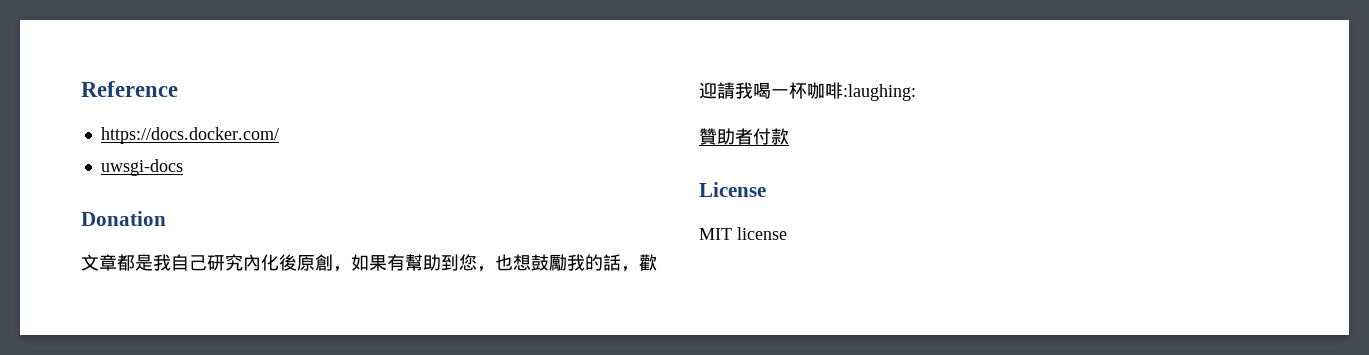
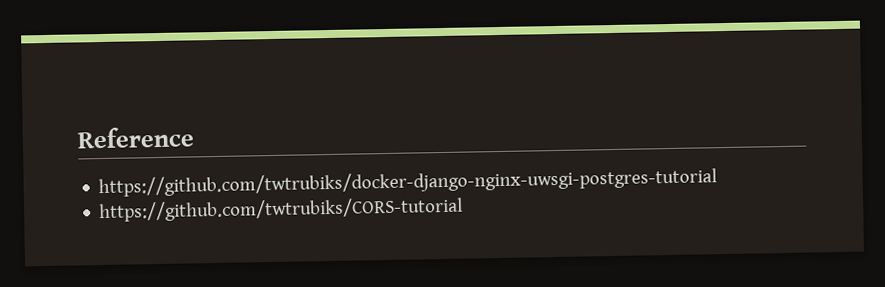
[100,127,279,144] [100,159,183,176] [81,211,166,226] [81,254,657,272] [699,82,916,101] [699,128,789,145] [699,182,766,197] [699,227,787,240] https://docs.docker.com/ // uwsgi-docs // Donation // 文章都是我自己研究內化後原創，如果有幫助到您，也想鼓勵我的話，歡迎請我喝一杯咖啡:laughing: // 贊助者付款 // License // MIT license -> [98,167,718,198] [98,196,464,223] https://github.com/twtrubiks/docker-django-nginx-uwsgi-postgres-tutorial // https://github.com/twtrubiks/CORS-tutorial

